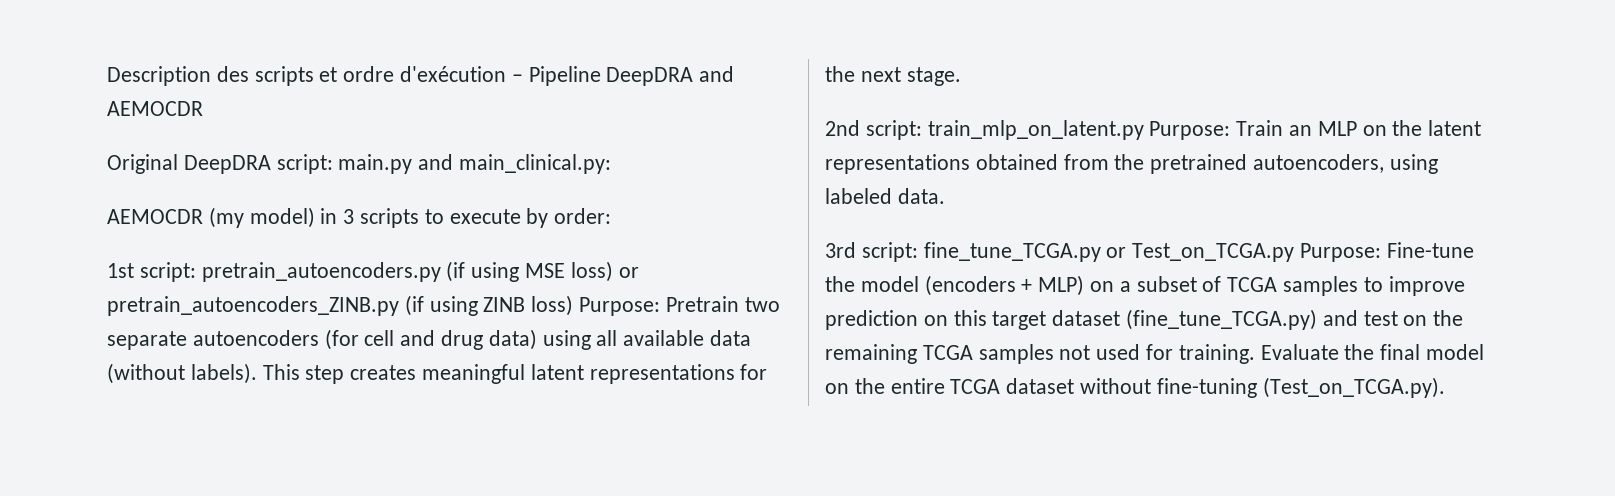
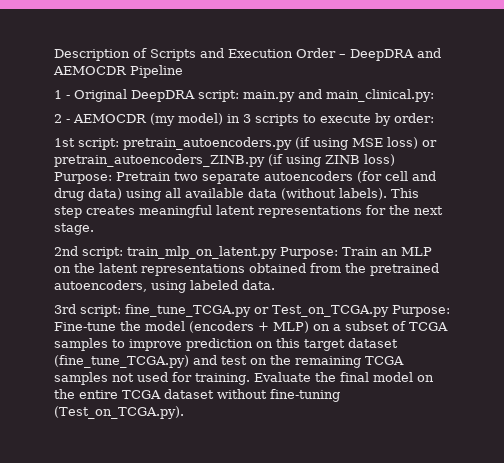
[216,66,601,86] des scripts et ordre d'exécution – Pipeline -> [133,48,346,61] of Scripts and Execution Order –
(203, 108) // -> [130,65,183,78] [54,90,70,99] Pipeline // 1 -
(612, 164) none -> [54,114,70,123] 2 -

